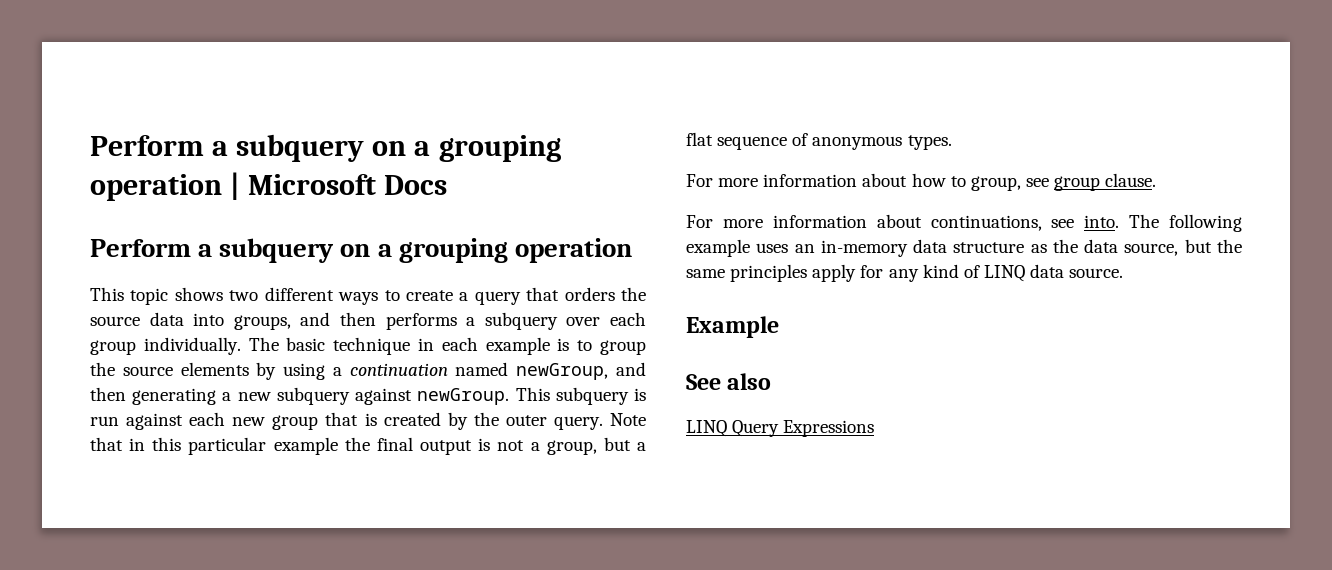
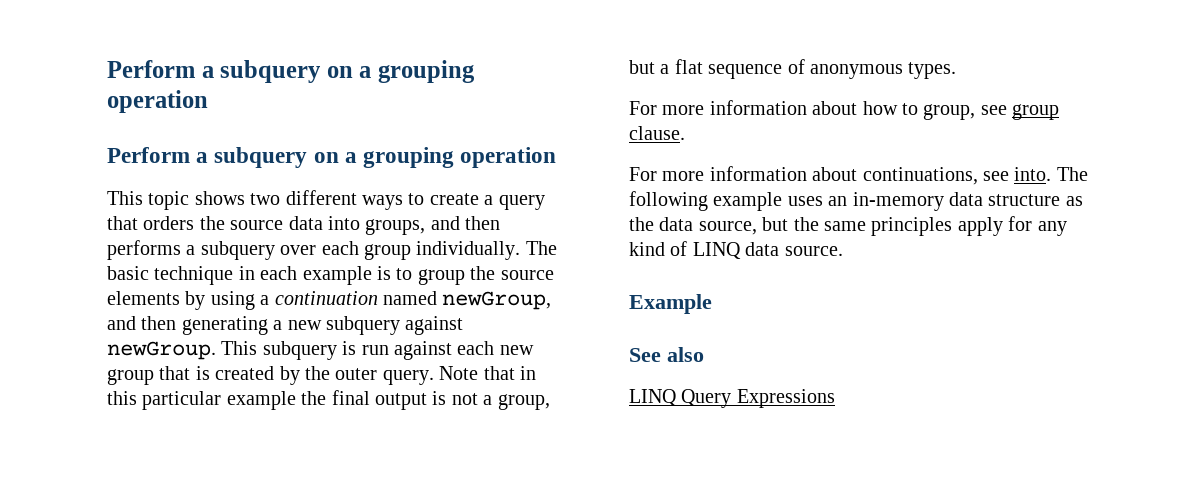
[90,134,561,162] [90,172,448,201] Perform a subquery on a grouping operation | Microsoft Docs -> [107,60,476,83] [107,90,208,113] Perform a subquery on a grouping operation

